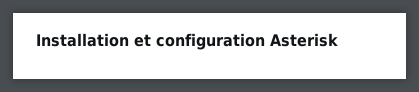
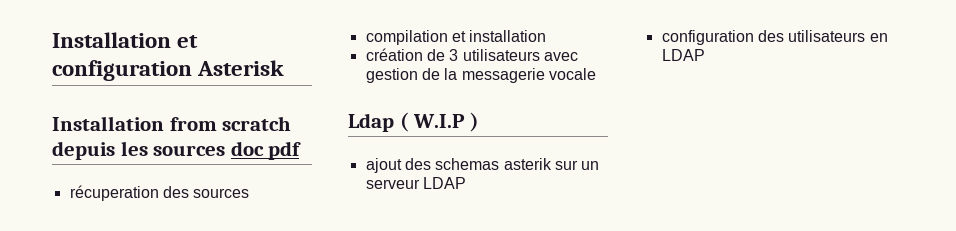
(338, 40) none -> [52,116,292,131] [52,141,302,160] [69,185,250,201] [365,30,547,45] [365,48,578,61] [365,68,596,83] [348,112,479,132] [365,158,600,173] [365,177,466,189] [661,30,888,45] [661,49,705,61] // Installation from scratch depuis les sources doc pdf // récuperation des sources // compilation et installation // création de 3 utilisateurs avec gestion de la messagerie vocale // Ldap ( W.I.P ) // ajout des schemas asterik sur un serveur LDAP // configuration des utilisateurs en LDAP

